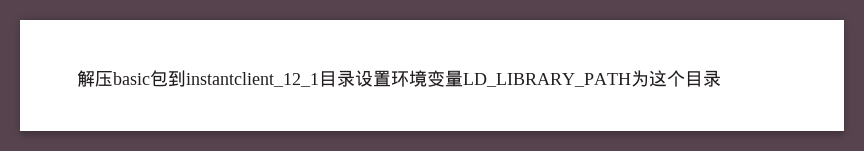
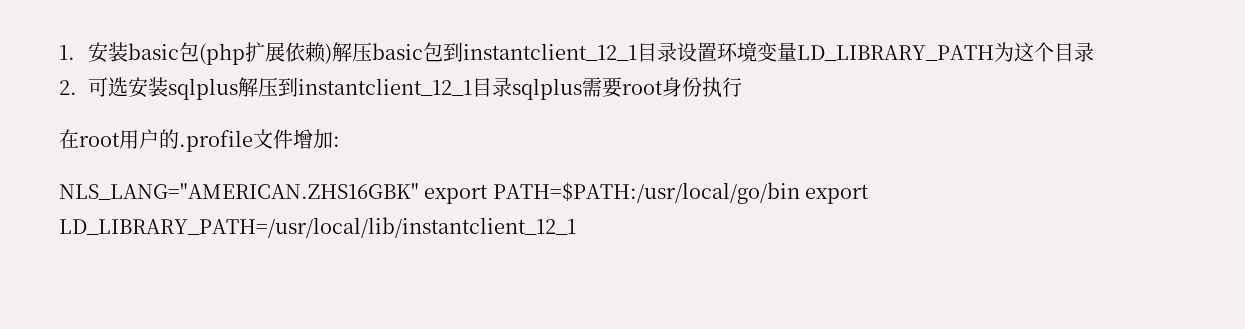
(77, 78) none -> [59,42,333,65] 1.安装basic包(php扩展依赖)
(722, 78) none -> [59,77,743,100] [59,129,340,152] [59,182,870,204] [59,217,576,238] // 2.可选安装sqlplus解压到instantclient_12_1目录sqlplus需要root身份执行 // 在root用户的.profile文件增加: // NLS_LANG="AMERICAN.ZHS16GBK" export PATH=$PATH:/usr/local/go/bin export LD_LIBRARY_PATH=/usr/local/lib/instantclient_12_1

